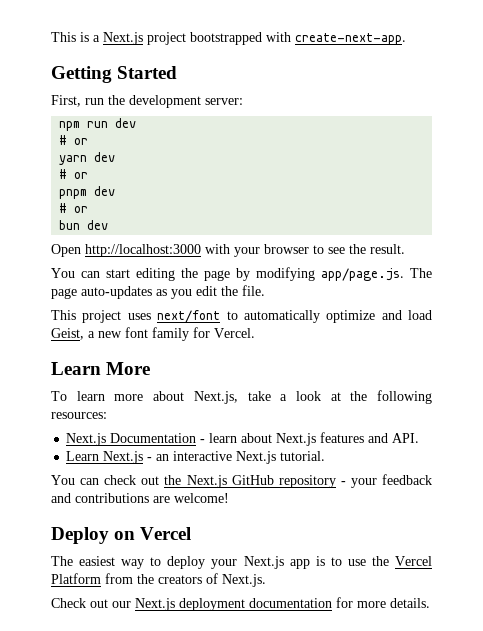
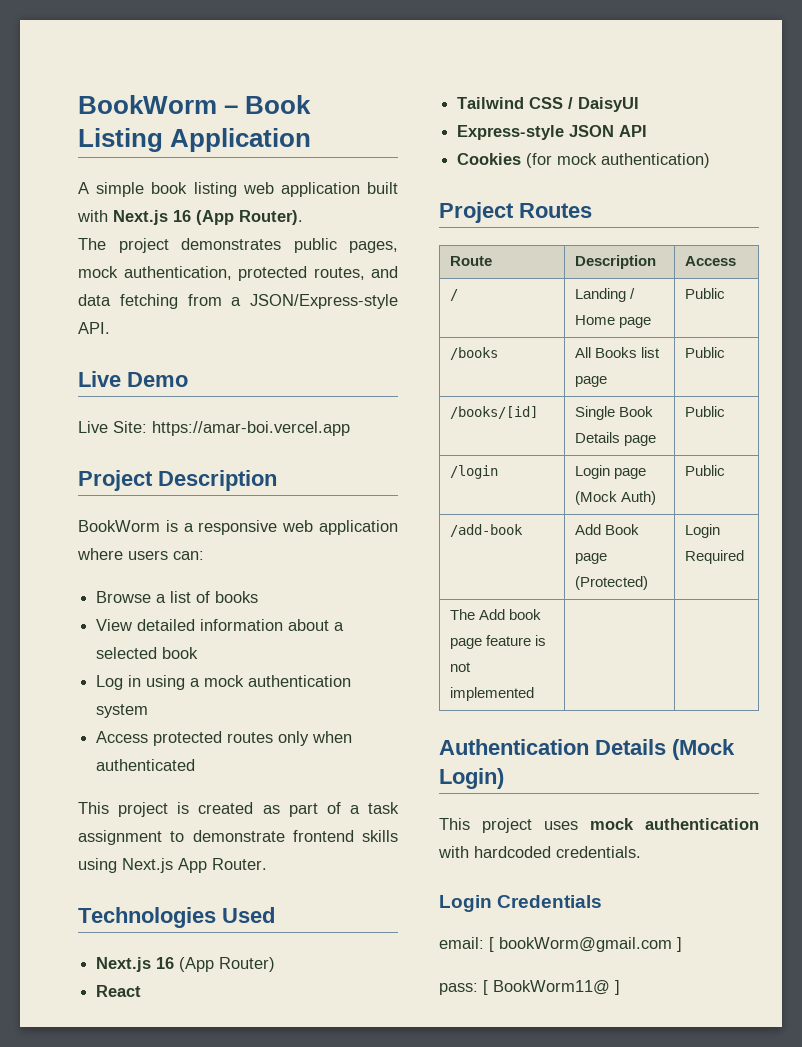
[51,32,406,45] [51,66,178,83] [51,95,243,108] [59,118,137,131] [59,135,89,145] [59,152,116,165] [59,169,89,179] [59,186,116,199] [59,203,89,213] [59,220,109,230] [51,244,405,257] [51,267,432,281] [51,285,265,299] [51,310,432,323] [51,327,255,341] [51,362,151,375] [51,390,432,404] [51,412,107,419] [66,432,420,446] [66,451,326,464] [51,474,432,488] [51,493,229,503] [51,527,192,544] [51,556,432,569] [51,573,266,587] [51,597,430,611] This is a Next.js project bootstrapped with create-next-app. // Getting Started // First, run the development server: // npm run dev // # or // yarn dev // # or // pnpm dev // # or // bun dev // Open http://localhost:3000 with your browser to see the result. // You can start editing the page by modifying app/page.js. The page auto-updates as you edit the file. // This project uses next/font to automatically optimize and load Geist, a new font family for Vercel. // Learn More // To learn more about Next.js, take a look at the following resources: // Next.js Documentation - learn about Next.js features and API. // Learn Next.js - an interactive Next.js tutorial. // You can check out the Next.js GitHub repository - your feedback and contributions are welcome! // Deploy on Vercel // The easiest way to deploy your Next.js app is to use the Vercel Platform from the creators of Next.js. // Check out our Next.js deployment documentation for more details. -> [78,95,312,114] [78,128,312,152] [78,182,398,197] [77,210,303,225] [78,238,398,253] [78,266,398,281] [78,294,398,309] [78,322,110,334] [78,371,188,387] [78,421,350,436] [78,470,277,491] [78,520,398,535] [77,548,204,560] [96,591,259,603] [96,619,345,631] [96,647,199,659] [96,675,352,690] [96,704,149,718] [96,731,353,746] [96,759,196,771] [78,802,399,817] [78,830,398,845] [78,858,267,873] [78,907,275,928] [96,957,276,972] [96,985,142,997] [457,97,640,112] [457,125,648,140] [457,153,711,168] [439,202,592,223] [449,256,492,266] [574,255,656,269] [684,256,736,266] [449,289,458,301] [574,288,635,302] [574,315,651,328] [684,288,725,299] [449,347,498,360] [574,347,660,358] [574,376,607,387] [684,347,725,358] [449,406,538,419] [574,406,653,420] [574,432,656,446] [684,406,725,417] [449,465,498,479] [574,465,646,479] [574,491,656,505] [684,465,725,476] [449,524,523,537] [574,524,639,535] [574,553,607,564] [574,576,648,590] [684,524,720,538] [684,550,744,564] [449,609,541,620] [449,635,546,649] [449,662,471,672] [449,687,534,701] [439,739,735,760] [439,768,504,789] [439,818,759,833] [438,846,641,858] [439,895,603,912] [439,937,682,952] [439,980,620,995] BookWorm – Book Listing Application // A simple book listing web application built with Next.js 16 (App Router). // The project demonstrates public pages, mock authentication, protected routes, and data fetching from a JSON/Express-style API. // Live Demo // Live Site: https://amar-boi.vercel.app // Project Description // BookWorm is a responsive web application where users can: // Browse a list of books // View detailed information about a selected book // Log in using a mock authentication system // Access protected routes only when authenticated // This project is created as part of a task assignment to demonstrate frontend skills using Next.js App Router. // Technologies Used // Next.js 16 (App Router) // React // Tailwind CSS / DaisyUI // Express-style JSON API // Cookies (for mock authentication) // Project Routes // Route | Description | Access // / | Landing / Home page | Public // /books | All Books list page | Public // /books/[id] | Single Book Details page | Public // /login | Login page (Mock Auth) | Public // /add-book | Add Book page (Protected) | Login Required // The Add book page feature is not implemented | | // Authentication Details (Mock Login) // This project uses mock authentication with hardcoded credentials. // Login Credentials // email: [ bookWorm@gmail.com ] // pass: [ BookWorm11@ ]

